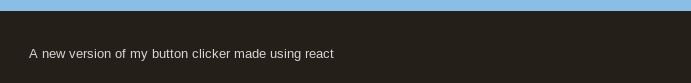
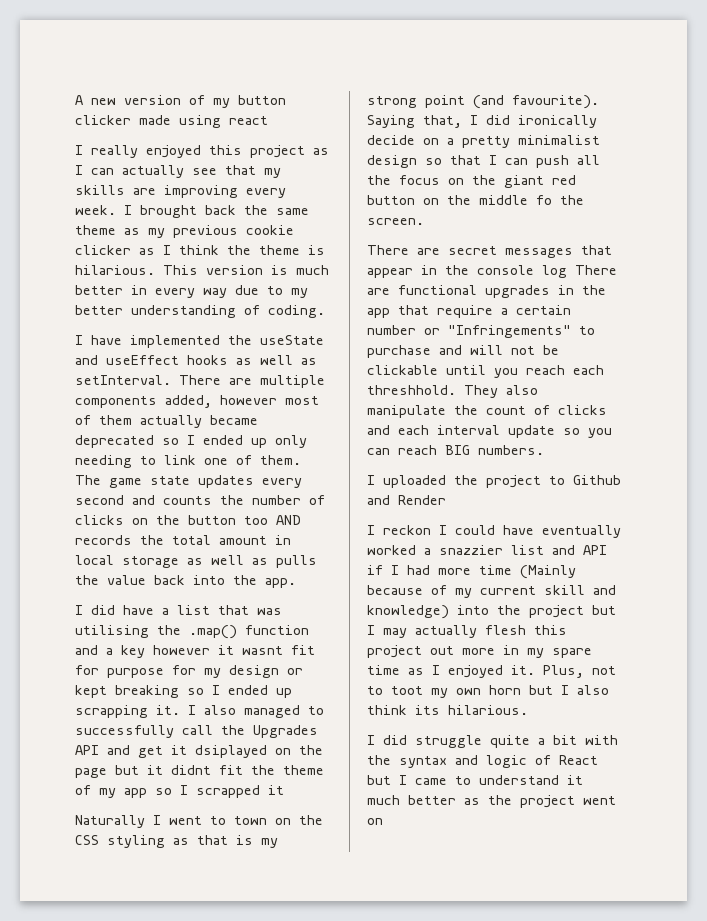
(334, 53) none -> [75,145,329,158] [75,165,281,178] [75,185,286,198] [75,205,309,218] [75,225,294,238] [75,245,325,255] [75,265,329,275] [75,285,308,298] [75,305,325,318] [75,335,324,348] [75,355,317,365] [75,375,325,388] [75,395,319,408] [75,415,258,428] [75,435,307,448] [75,455,301,468] [75,475,302,488] [75,495,325,505] [75,515,301,525] [75,535,291,545] [75,555,317,568] [75,575,296,588] [75,605,282,615] [75,625,309,639] [75,645,315,658] [75,665,303,678] [75,685,292,698] [75,705,324,718] [75,725,318,738] [75,745,323,758] [75,765,324,778] [75,785,284,798] [75,815,323,828] [75,835,278,848] [367,95,599,109] [367,115,597,128] [367,135,600,148] [367,155,600,168] [367,175,576,188] [367,195,584,205] [367,218,424,225] [367,245,612,258] [367,265,617,278] [367,285,606,298] [367,305,571,318] [367,325,595,338] [367,345,559,358] [367,365,604,378] [367,385,538,398] [367,405,607,418] [367,425,612,438] [367,445,544,455] [367,475,621,488] [367,495,446,505] [367,525,621,538] [367,545,607,555] [367,565,576,579] [367,585,616,598] [367,605,616,619] [367,625,567,638] [367,645,592,658] [367,665,616,678] [367,685,609,698] [367,705,528,715] [367,735,618,748] [367,755,598,768] [367,775,583,785] [367,795,616,808] [367,818,383,825] // I really enjoyed this project as I can actually see that my skills are improving every week. I brought back the same theme as my previous cookie clicker as I think the theme is hilarious. This version is much better in every way due to my better understanding of coding. // I have implemented the useState and useEffect hooks as well as setInterval. There are multiple components added, however most of them actually became deprecated so I ended up only needing to link one of them. The game state updates every second and counts the number of clicks on the button too AND records the total amount in local storage as well as pulls the value back into the app. // I did have a list that was utilising the .map() function and a key however it wasnt fit for purpose for my design or kept breaking so I ended up scrapping it. I also managed to successfully call the Upgrades API and get it dsiplayed on the page but it didnt fit the theme of my app so I scrapped it // Naturally I went to town on the CSS styling as that is my strong point (and favourite). Saying that, I did ironically decide on a pretty minimalist design so that I can push all the focus on the giant red button on the middle fo the screen. // There are secret messages that appear in the console log There are functional upgrades in the app that require a certain number or "Infringements" to purchase and will not be clickable until you reach each threshhold. They also manipulate the count of clicks and each interval update so you can reach BIG numbers. // I uploaded the project to Github and Render // I reckon I could have eventually worked a snazzier list and API if I had more time (Mainly because of my current skill and knowledge) into the project but I may actually flesh this project out more in my spare time as I enjoyed it. Plus, not to toot my own horn but I also think its hilarious. // I did struggle quite a bit with the syntax and logic of React but I came to understand it much better as the project went on

